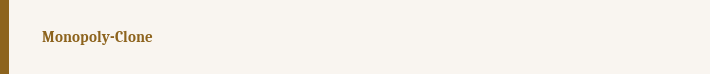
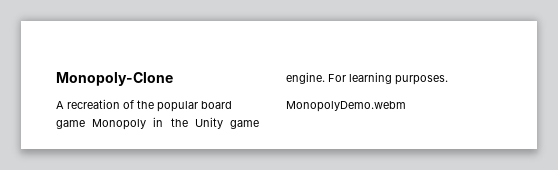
(153, 37) none -> [56,99,232,112] [56,117,259,130] [286,72,448,85] [286,101,406,112] // A recreation of the popular board game Monopoly in the Unity game engine. For learning purposes. // MonopolyDemo.webm

